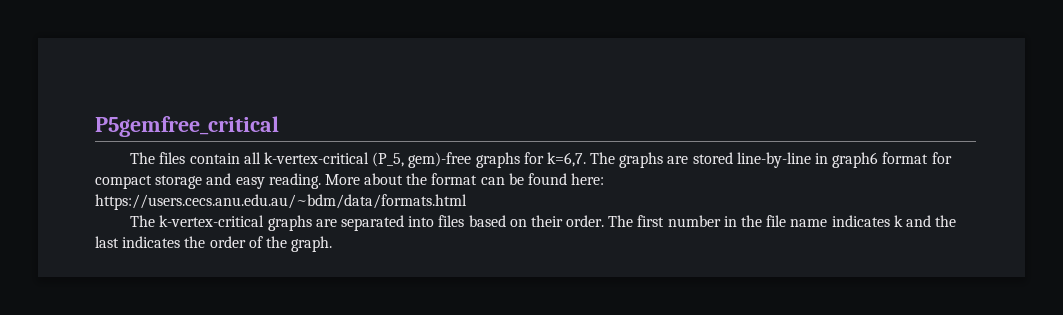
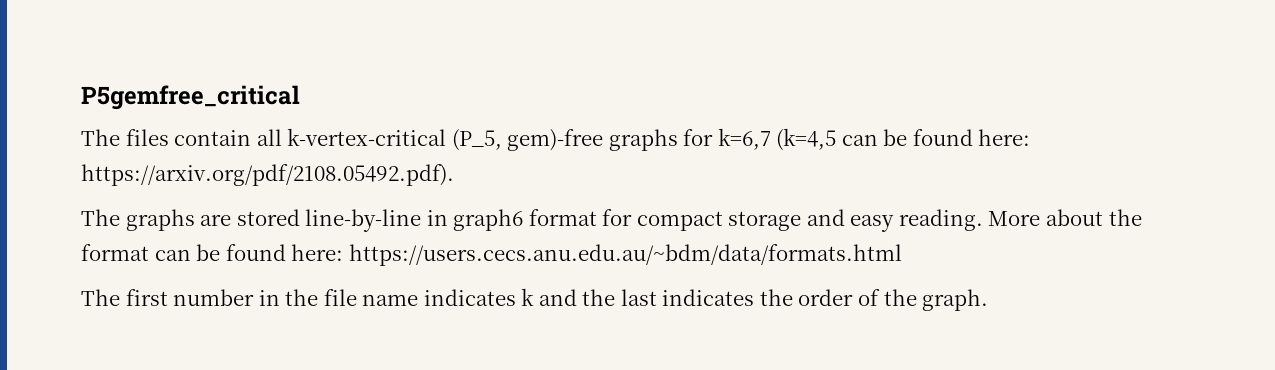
[546,152,586,167] k=6,7. -> [717,128,1031,151] [81,164,454,186] k=6,7 (k=4,5 can be found here: https://arxiv.org/pdf/2108.05492.pdf). //
[159,215,634,231] k-vertex-critical graphs are separated into files based on their order. The -> (120, 297) none

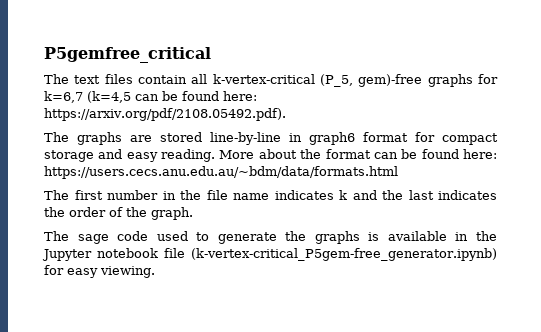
(120, 137) none -> [74,75,101,84] text
(989, 300) none -> [44,231,498,244] [42,248,498,261] [44,265,155,278] // The sage code used to generate the graphs is available in the Jupyter notebook file (k-vertex-critical_P5gem-free_generator.ipynb) for easy viewing.

